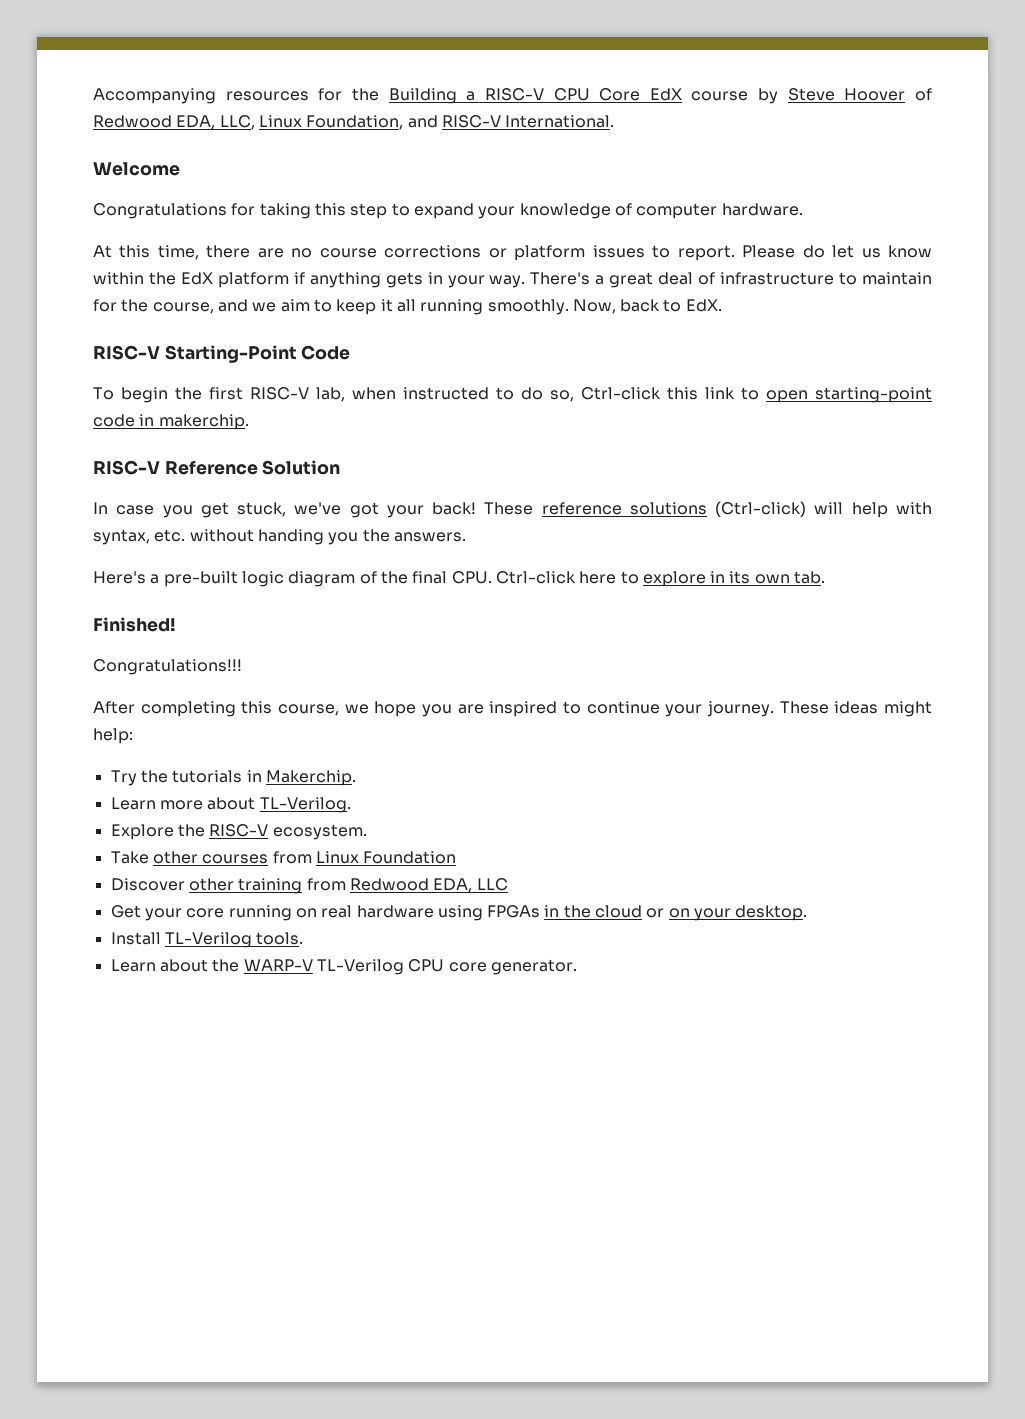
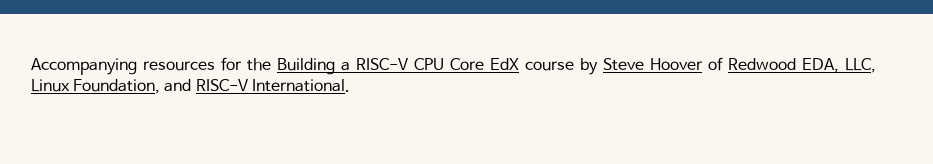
[93,162,180,176] [93,203,803,219] [93,245,933,261] [93,272,933,288] [93,299,722,315] [93,345,351,363] [93,387,932,403] [93,414,249,430] [93,460,341,475] [93,501,932,518] [93,529,466,545] [93,571,826,587] [93,617,176,632] [93,659,242,675] [93,701,932,717] [93,728,133,744] [110,770,356,786] [110,797,351,813] [110,824,367,840] [110,851,457,864] [110,878,508,894] [110,905,808,921] [110,932,304,948] [110,959,577,975] // Welcome // Congratulations for taking this step to expand your knowledge of computer hardware. // At this time, there are no course corrections or platform issues to report. Please do let us know within the EdX platform if anything gets in your way. There's a great deal of infrastructure to maintain for the course, and we aim to keep it all running smoothly. Now, back to EdX. // RISC-V Starting-Point Code // To begin the first RISC-V lab, when instructed to do so, Ctrl-click this link to open starting-point code in makerchip. // RISC-V Reference Solution // In case you get stuck, we've got your back! These reference solutions (Ctrl-click) will help with syntax, etc. without handing you the answers. // Here's a pre-built logic diagram of the final CPU. Ctrl-click here to explore in its own tab. // Finished! // Congratulations!!! // After completing this course, we hope you are inspired to continue your journey. These ideas might help: // Try the tutorials in Makerchip. // Learn more about TL-Verilog. // Explore the RISC-V ecosystem. // Take other courses from Linux Foundation // Discover other training from Redwood EDA, LLC // Get your core running on real hardware using FPGAs in the cloud or on your desktop. // Install TL-Verilog tools. // Learn about the WARP-V TL-Verilog CPU core generator. -> (350, 85) none

